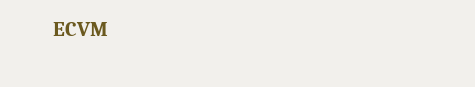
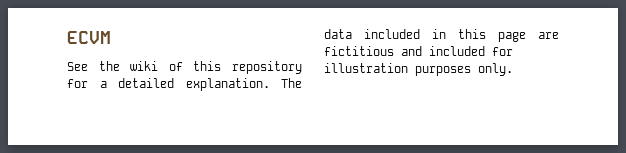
(108, 29) none -> [67,61,302,74] [67,78,302,91] [324,29,559,42] [324,46,513,56] [324,63,513,76] // See the wiki of this repository for a detailed explanation. The data included in this page are fictitious and included for illustration purposes only.

